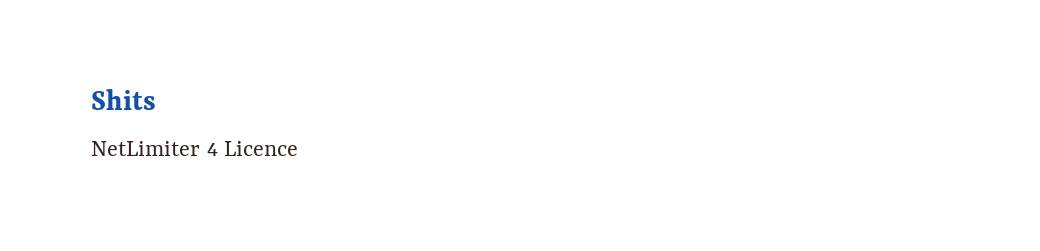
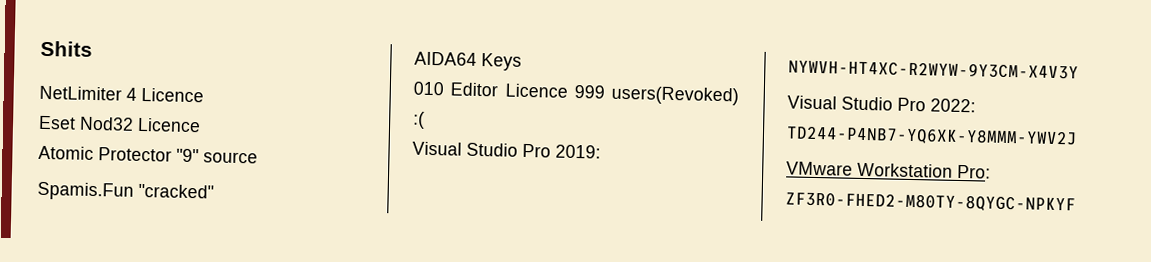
(299, 148) none -> [38,115,201,133] [38,145,258,164] [37,181,214,201] [414,51,522,71] [413,81,739,106] [413,111,425,129] [412,141,601,159] [788,59,1079,80] [787,95,976,113] [786,125,1078,147] [786,161,991,179] [785,191,1076,213] // Eset Nod32 Licence // Atomic Protector "9" source // Spamis.Fun "cracked" // AIDA64 Keys // 010 Editor Licence 999 users(Revoked) :( // Visual Studio Pro 2019: NYWVH-HT4XC-R2WYW-9Y3CM-X4V3Y // Visual Studio Pro 2022: TD244-P4NB7-YQ6XK-Y8MMM-YWV2J // VMware Workstation Pro: ZF3R0-FHED2-M80TY-8QYGC-NPKYF

